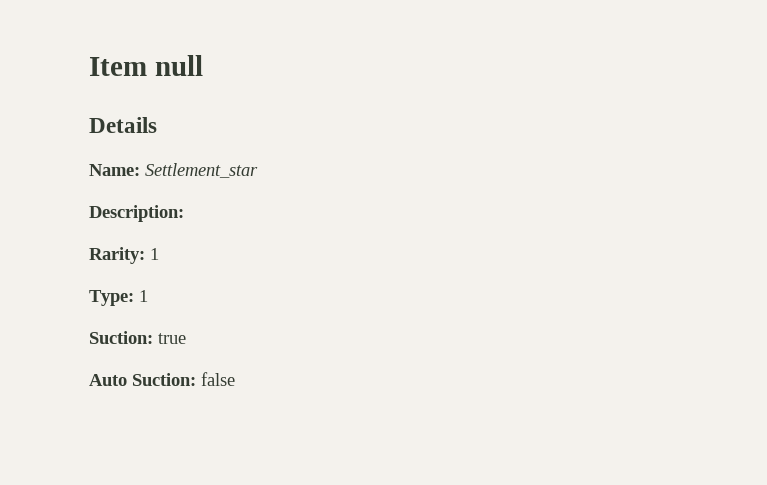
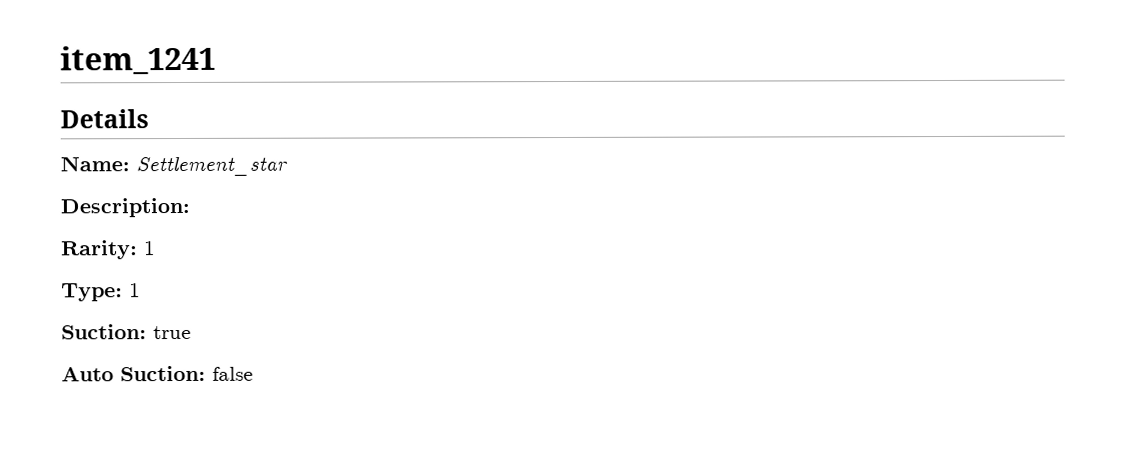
[89,55,203,76] Item null -> [60,45,216,75] item_1241

